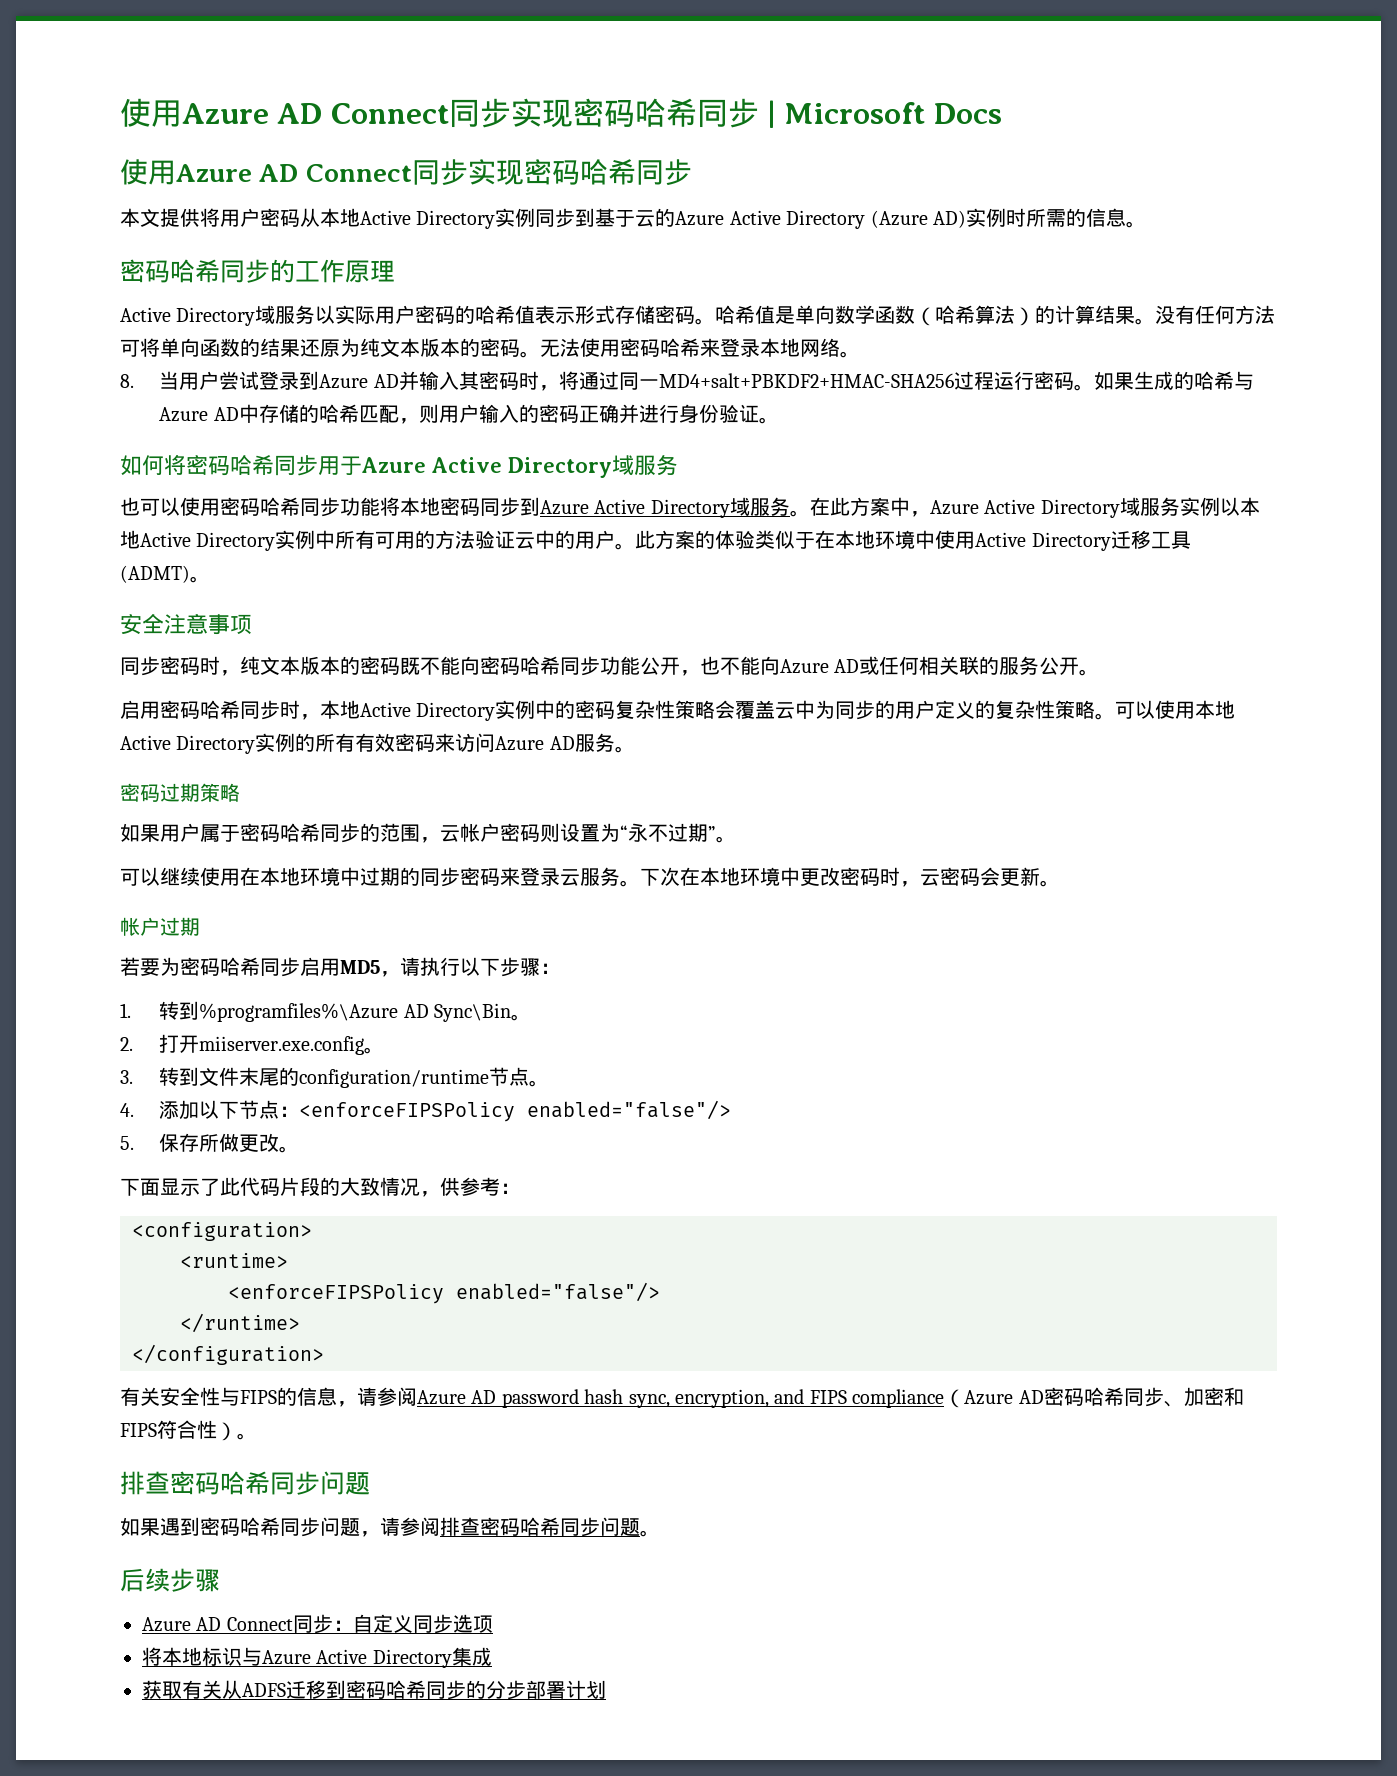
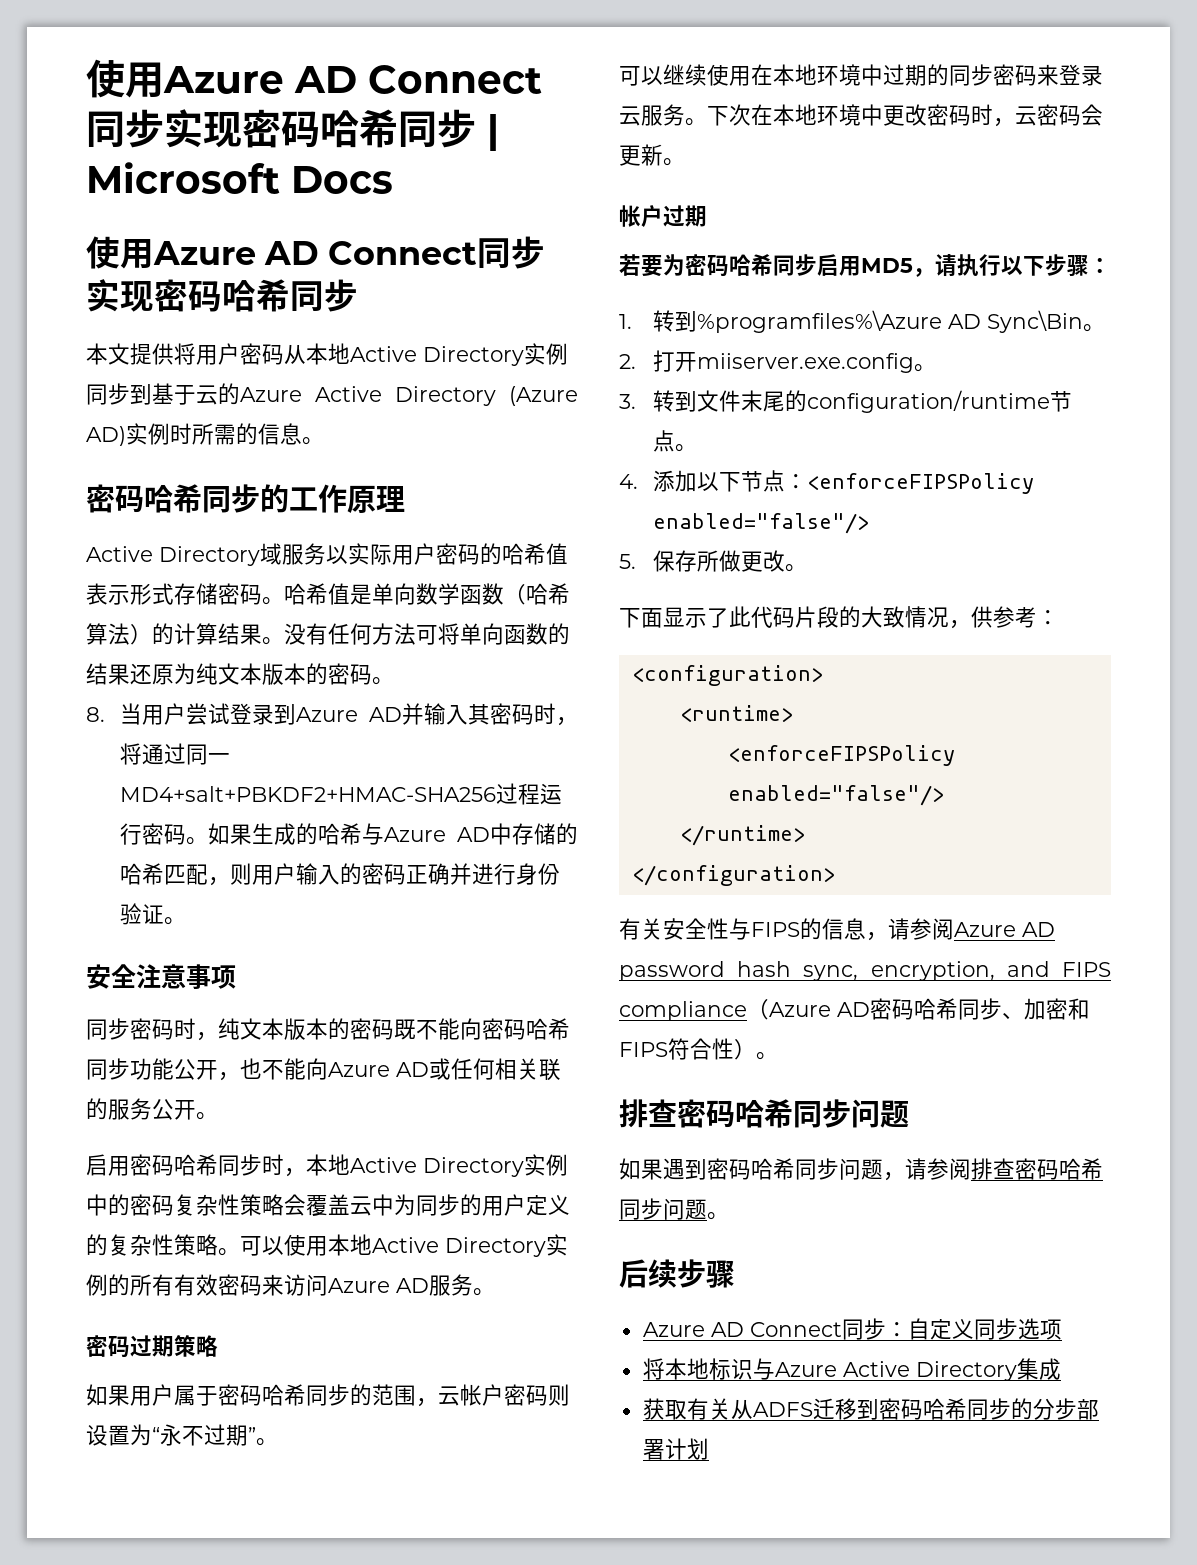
[540,338,860,358] 无法使用密码哈希来登录本地网络。 -> (394, 681) none
[120,454,678,478] [120,497,1260,518] [120,530,1191,551] [120,565,210,583] // 如何将密码哈希同步用于Azure Active Directory域服务 // 也可以使用密码哈希同步功能将本地密码同步到Azure Active Directory域服务。在此方案中，Azure Active Directory域服务实例以本地Active Directory实例中所有可用的方法验证云中的用户。此方案的体验类似于在本地环境中使用Active Directory迁移工具(ADMT)。 -> (187, 921) none

